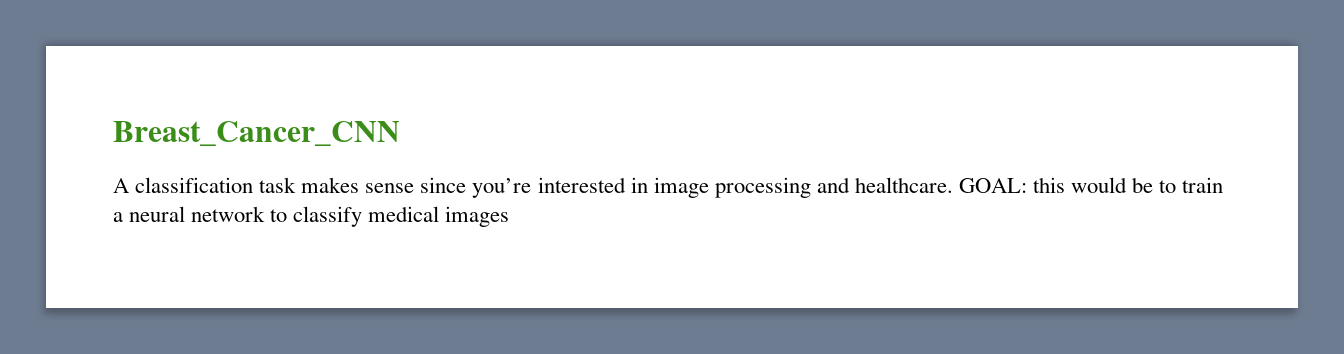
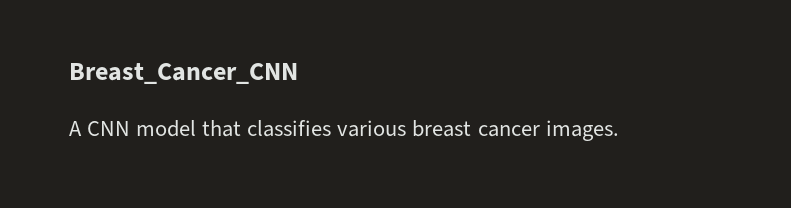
[135,177,1224,198] [113,206,510,227] classification task makes sense since you’re interested in image processing and healthcare. GOAL: this would be to train a neural network to classify medical images -> [87,120,619,141] CNN model that classifies various breast cancer images.

